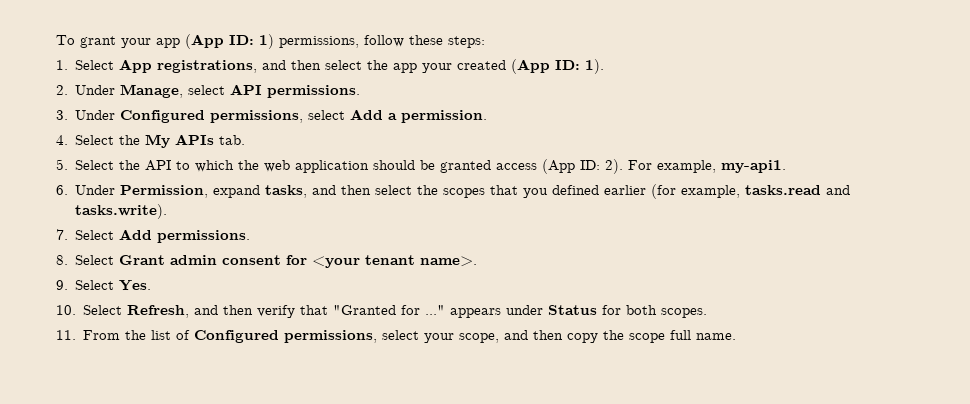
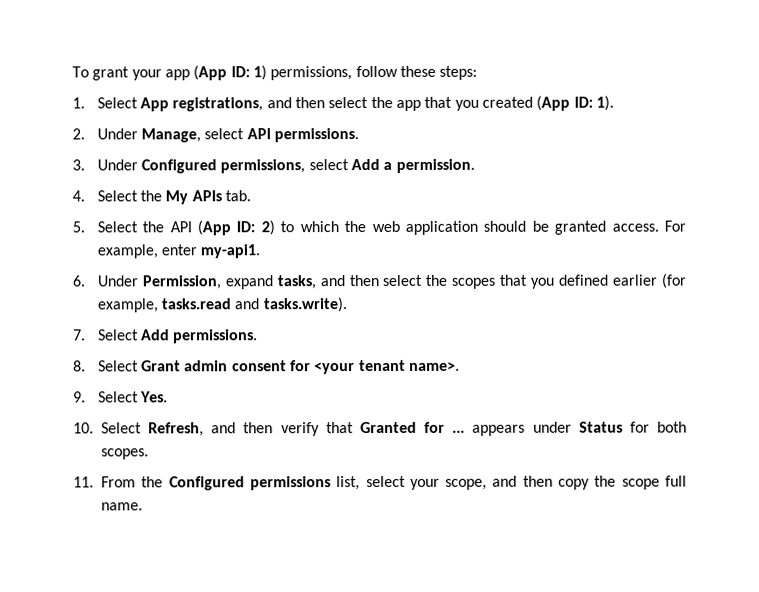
[422,63,453,73] your -> [424,96,479,111] that you
(172, 165) none -> [197,220,275,236] (App ID: 2)
[496,159,624,174] access (App ID: 2). -> [611,223,659,232] access.
(717, 166) none -> [161,244,198,256] enter
[333,305,446,315] "Granted for ..." -> [359,421,466,434] Granted for ...
[151,330,378,343] list of Configured permissions, -> [168,476,361,491] Configured permissions list,

